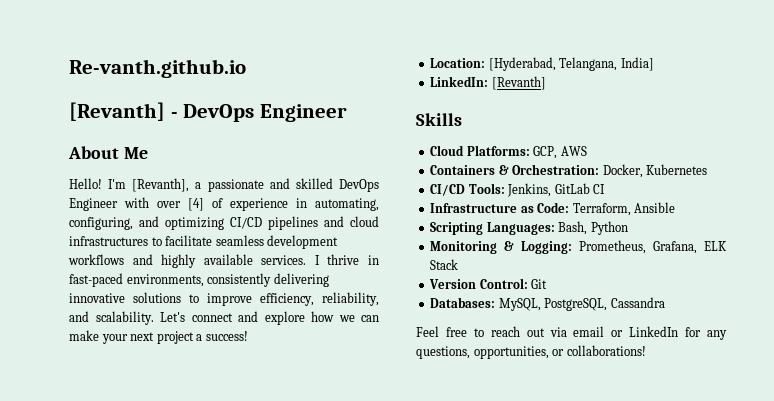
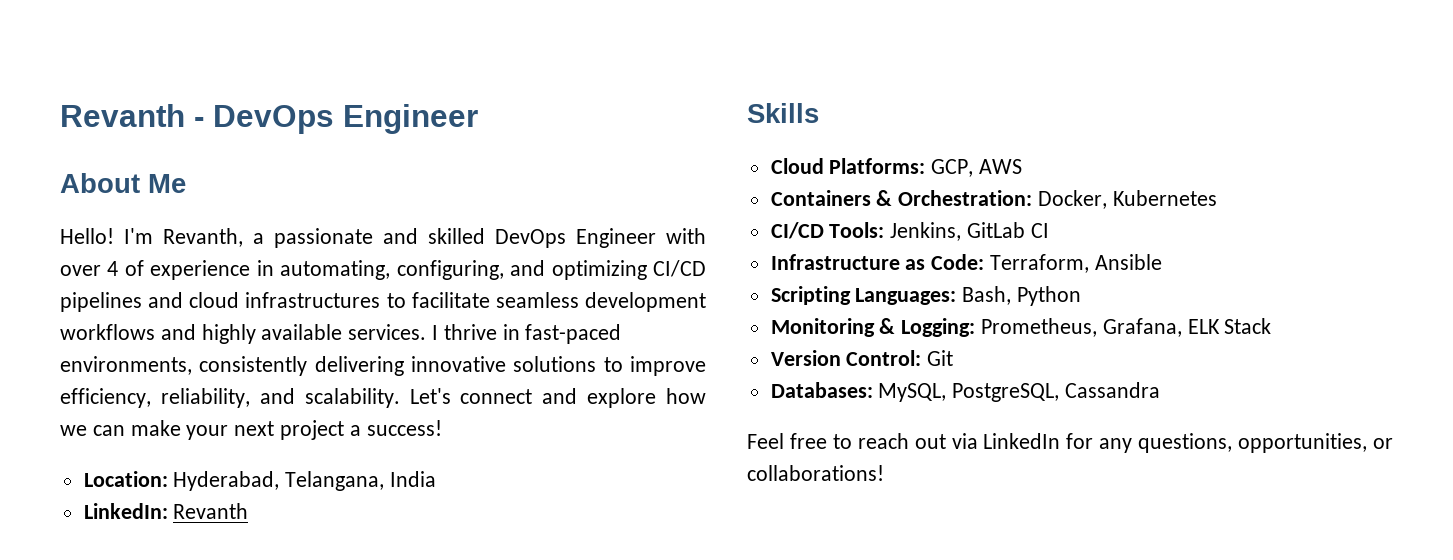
[69,59,246,78] [69,102,165,121] Re-vanth.github.io // [Revanth] -> [60,104,185,127] Revanth
[132,178,190,192] [Revanth], -> [163,228,243,247] Revanth,
[188,198,204,211] [4] -> [107,261,119,276] 4
[488,57,654,71] [Hyderabad, Telangana, India] -> [173,471,437,491] Hyderabad, Telangana, India
[491,76,546,90] [Revanth] -> [173,503,249,519] Revanth
[573,326,624,337] email or -> (978, 441) none

